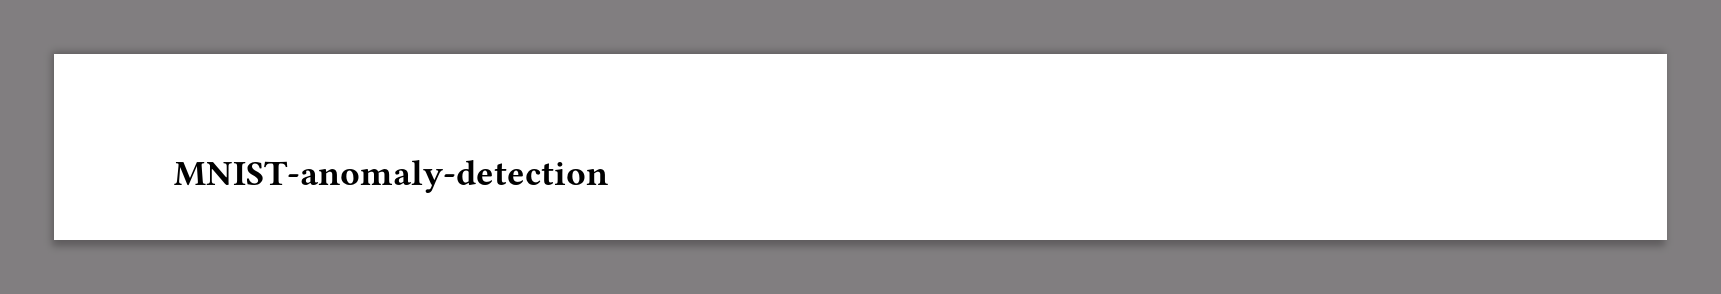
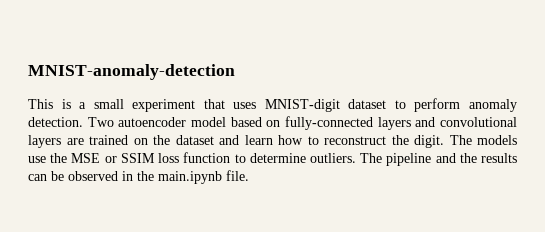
(608, 176) none -> [28,98,518,112] [28,116,517,130] [28,135,517,148] [28,152,517,166] [28,170,249,184] // This is a small experiment that uses MNIST-digit dataset to perform anomaly detection. Two autoencoder model based on fully-connected layers and convolutional layers are trained on the dataset and learn how to reconstruct the digit. The models use the MSE or SSIM loss function to determine outliers. The pipeline and the results can be observed in the main.ipynb file.

